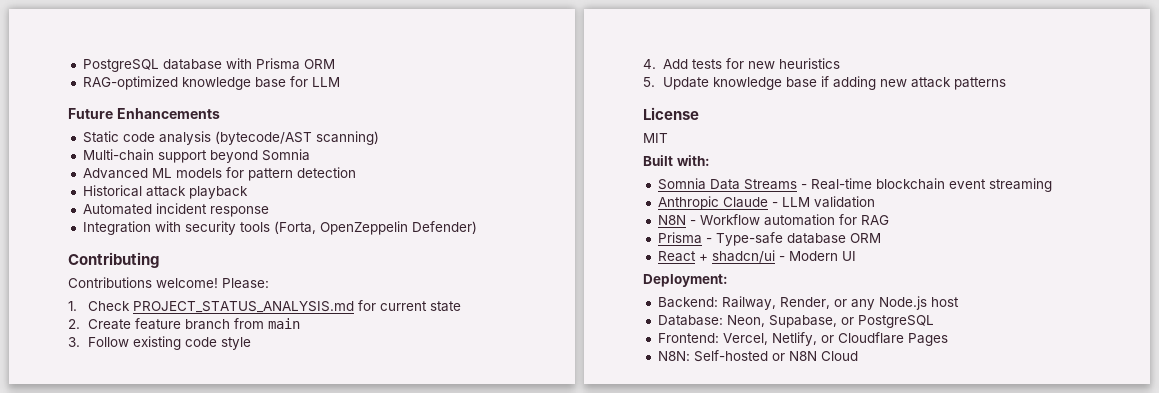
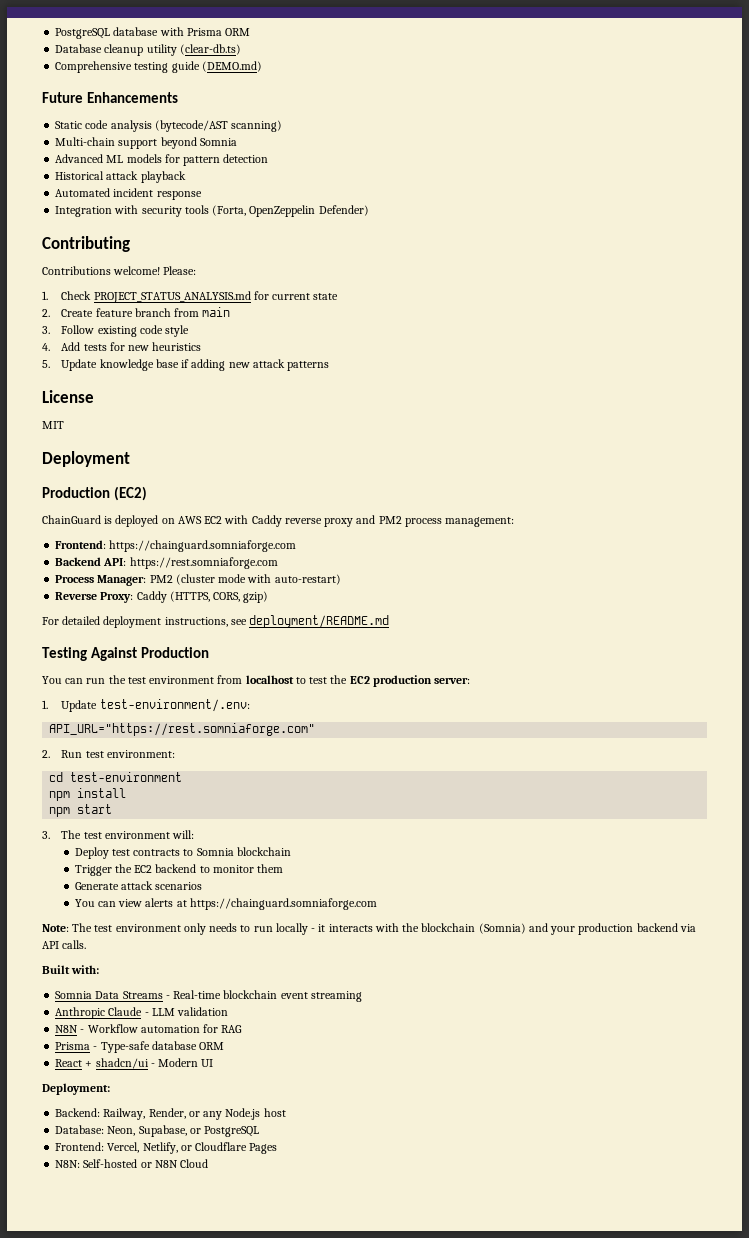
[82,76,340,90] RAG-optimized knowledge base for LLM -> [55,44,241,56] [55,61,262,73] Database cleanup utility (clear-db.ts) // Comprehensive testing guide (DEMO.md)
(668, 138) none -> [42,451,130,467] [42,486,147,501] [42,515,515,527] [55,540,297,552] [55,557,278,569] [55,574,341,586] [55,591,269,603] [42,615,390,628] [42,647,209,661] [42,675,471,687] [42,699,250,712] [49,723,316,736] [42,750,175,758] [49,772,183,782] [49,788,127,801] [49,804,113,817] [42,830,195,839] [74,847,291,859] [74,864,284,876] [74,881,203,890] [74,898,377,910] [42,923,696,935] [42,940,87,949] // Deployment // Production (EC2) // ChainGuard is deployed on AWS EC2 with Caddy reverse proxy and PM2 process management: // Frontend: https://chainguard.somniaforge.com // Backend API: https://rest.somniaforge.com // Process Manager: PM2 (cluster mode with auto-restart) // Reverse Proxy: Caddy (HTTPS, CORS, gzip) // For detailed deployment instructions, see deployment/README.md // Testing Against Production // You can run the test environment from localhost to test the EC2 production server: // 1. Update test-environment/.env: // API_URL="https://rest.somniaforge.com" // 2. Run test environment: // cd test-environment // npm install // npm start // 3. The test environment will: // Deploy test contracts to Somnia blockchain // Trigger the EC2 backend to monitor them // Generate attack scenarios // You can view alerts at https://chainguard.somniaforge.com // Note: The test environment only needs to run locally - it interacts with the blockchain (Somnia) and your production backend via API calls.

